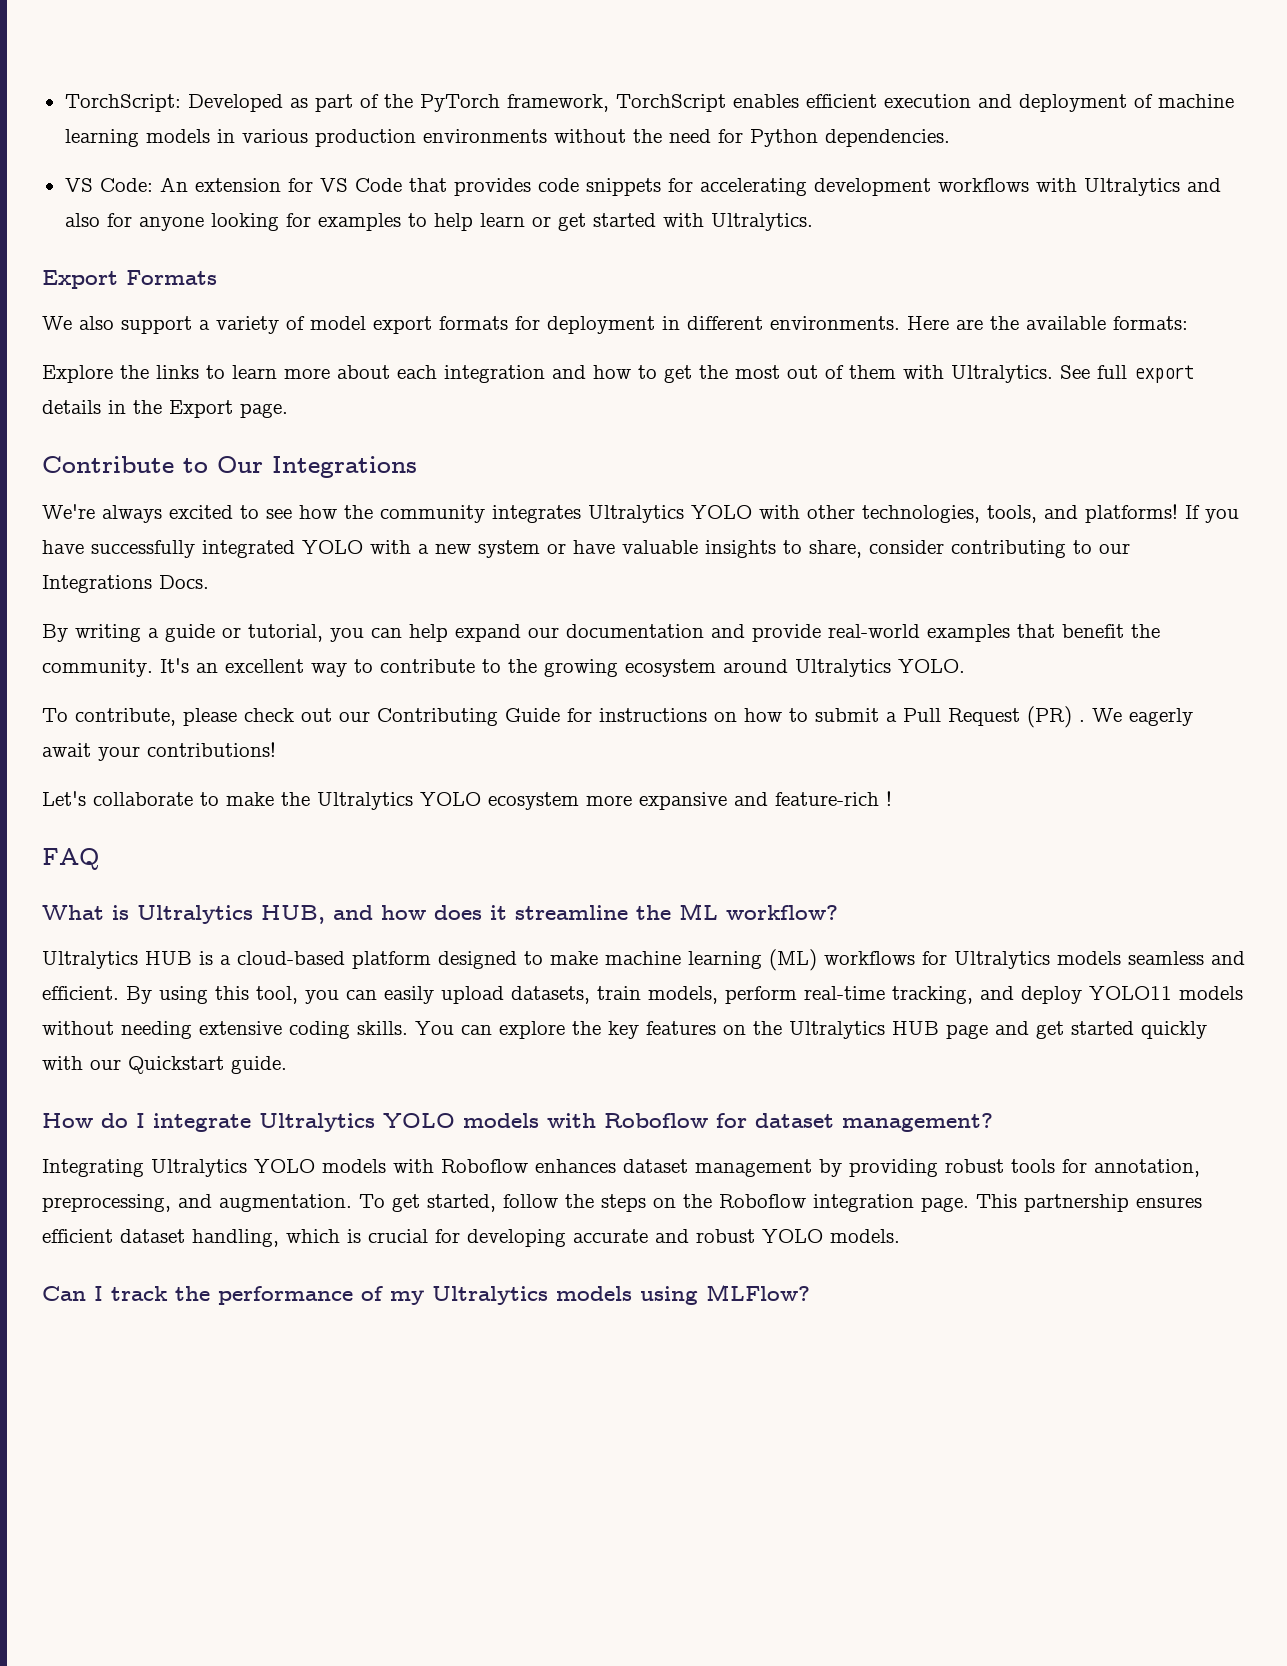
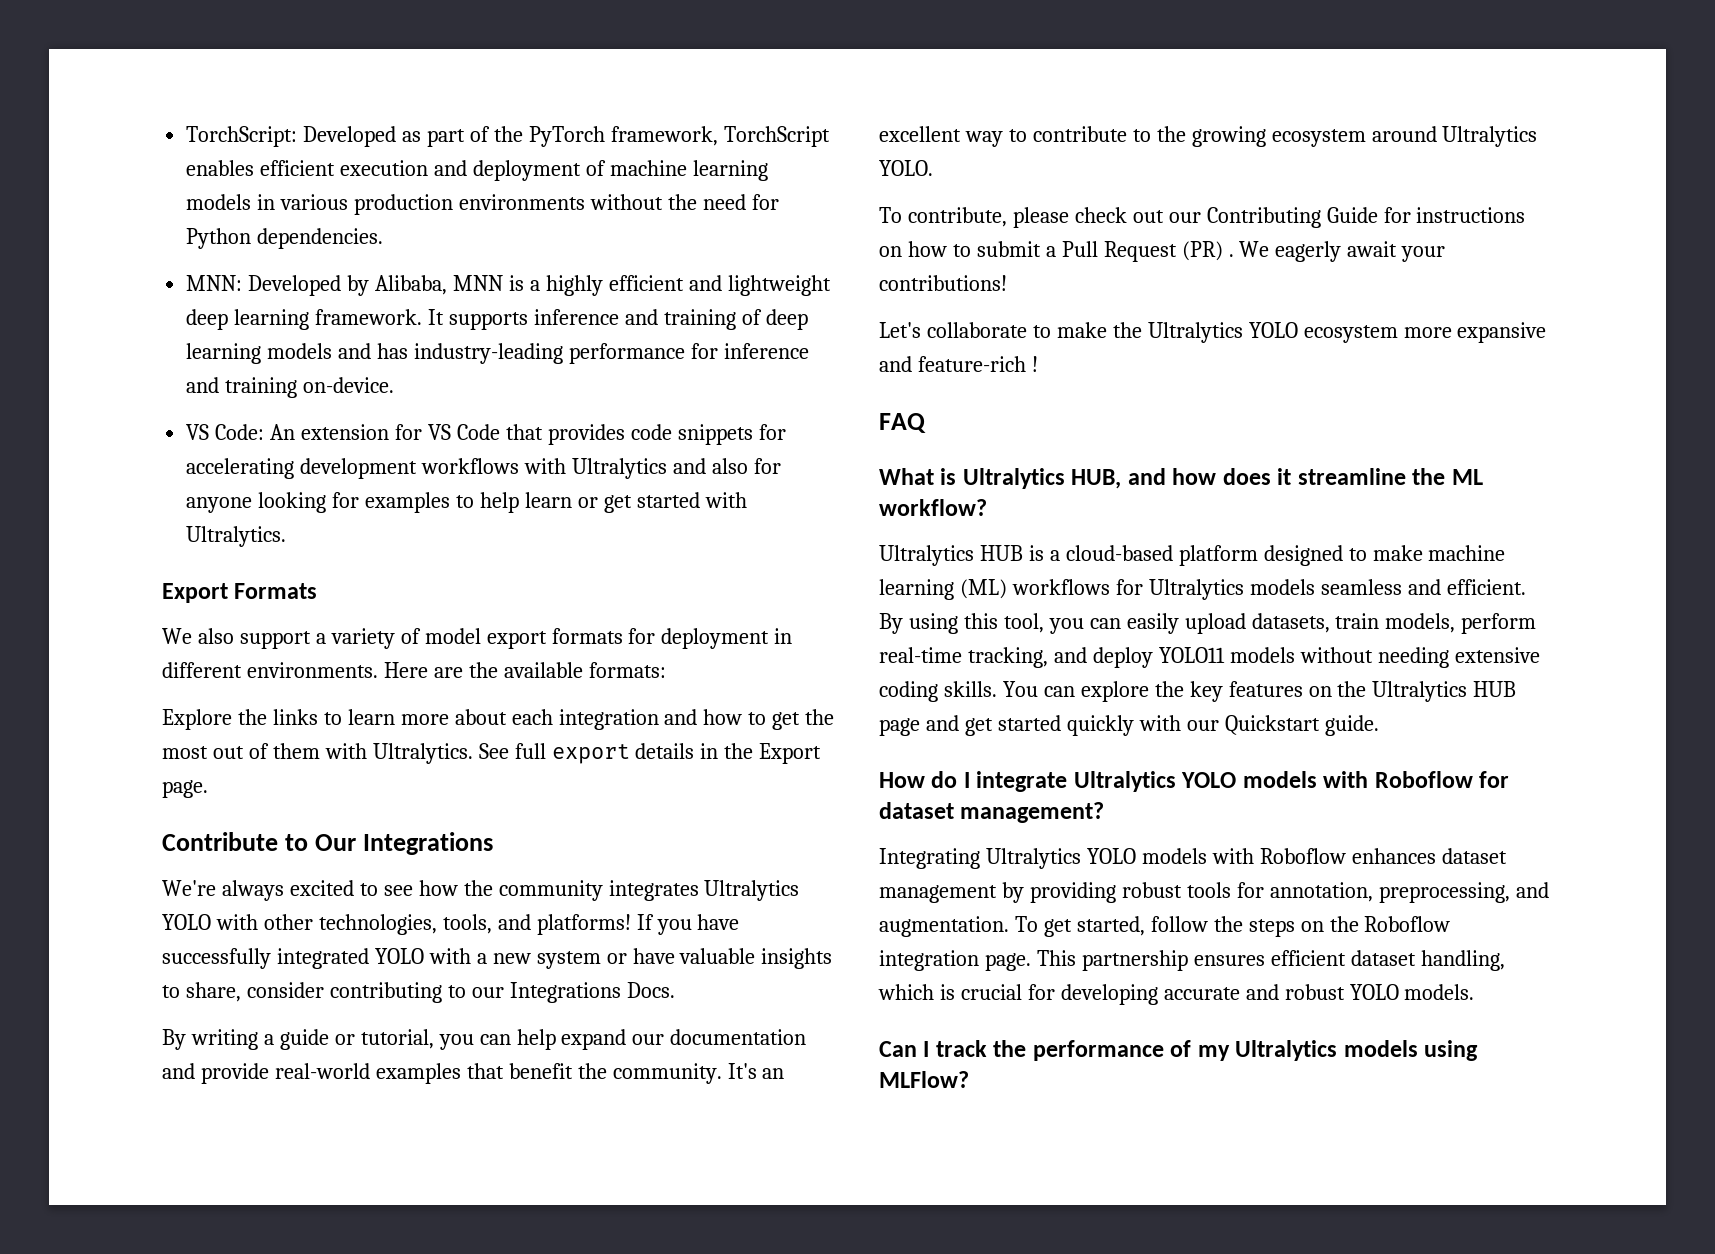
(950, 138) none -> [186,275,831,296] [186,309,808,330] [186,343,809,364] [186,377,395,398] // MNN: Developed by Alibaba, MNN is a highly efficient and lightweight deep learning framework. It supports inference and training of deep learning models and has industry-leading performance for inference and training on-device.

